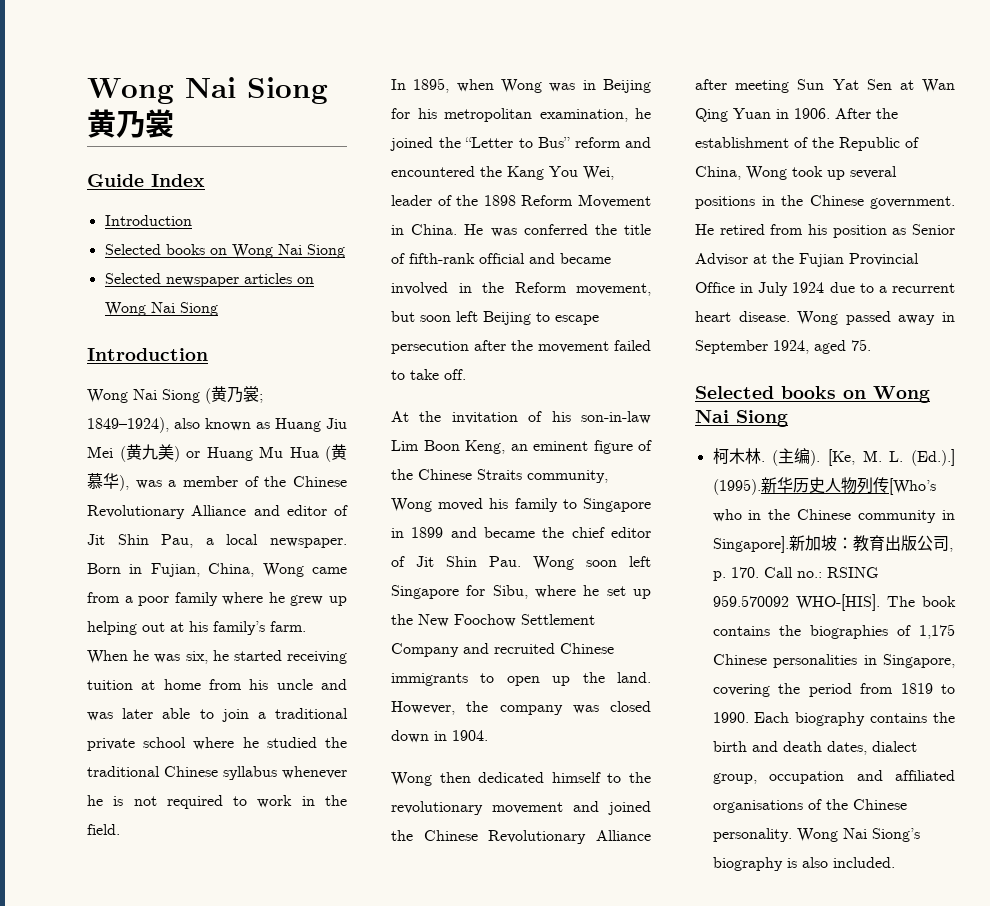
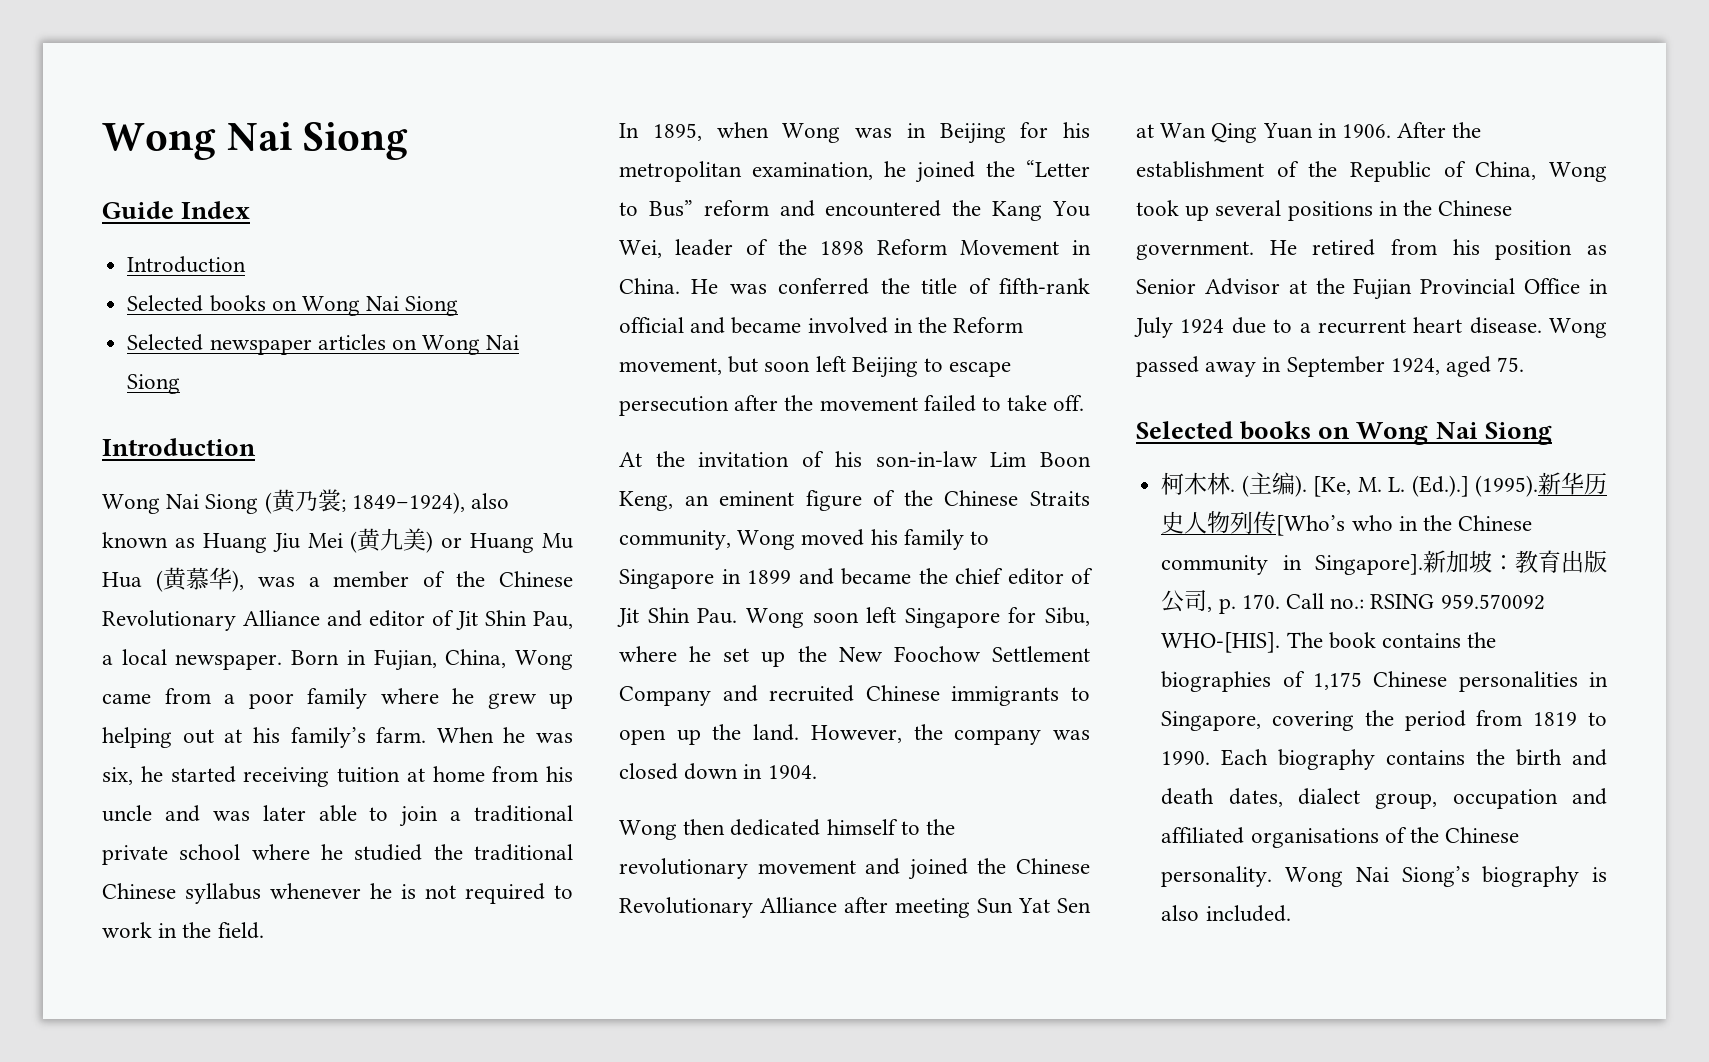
[87,77,328,104] [87,109,174,138] Wong Nai Siong黄乃裳 -> [102,122,409,160] Wong Nai Siong

